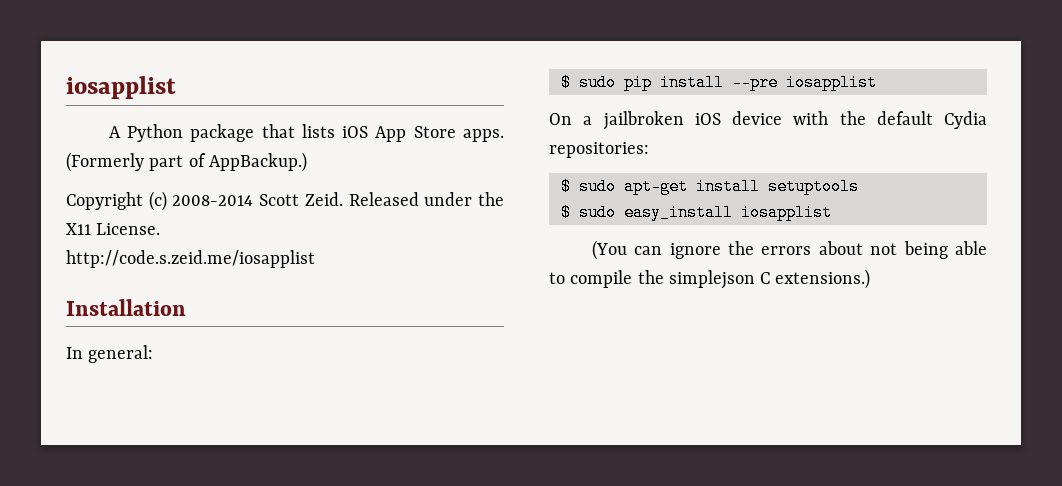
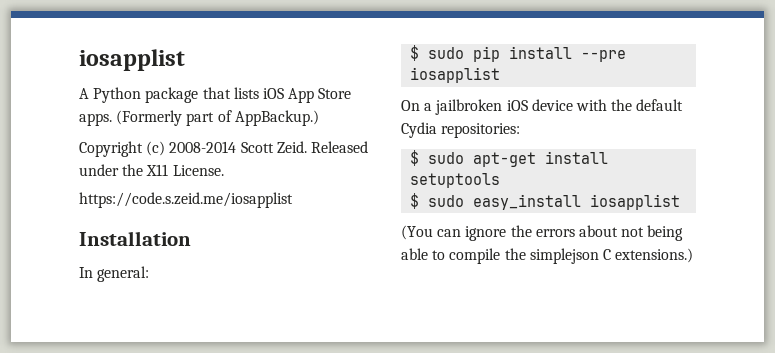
[66,250,315,268] http://code.s.zeid.me/iosapplist -> [79,192,293,208] https://code.s.zeid.me/iosapplist

